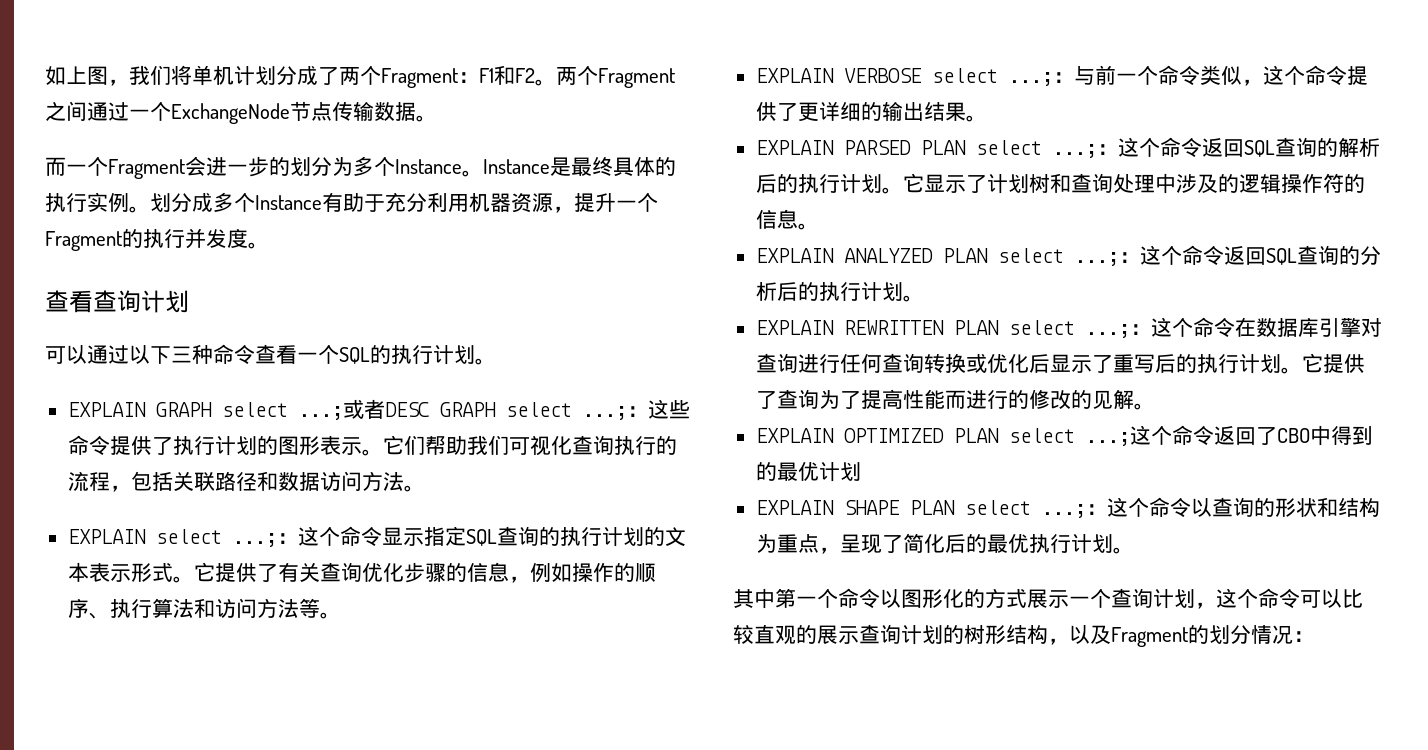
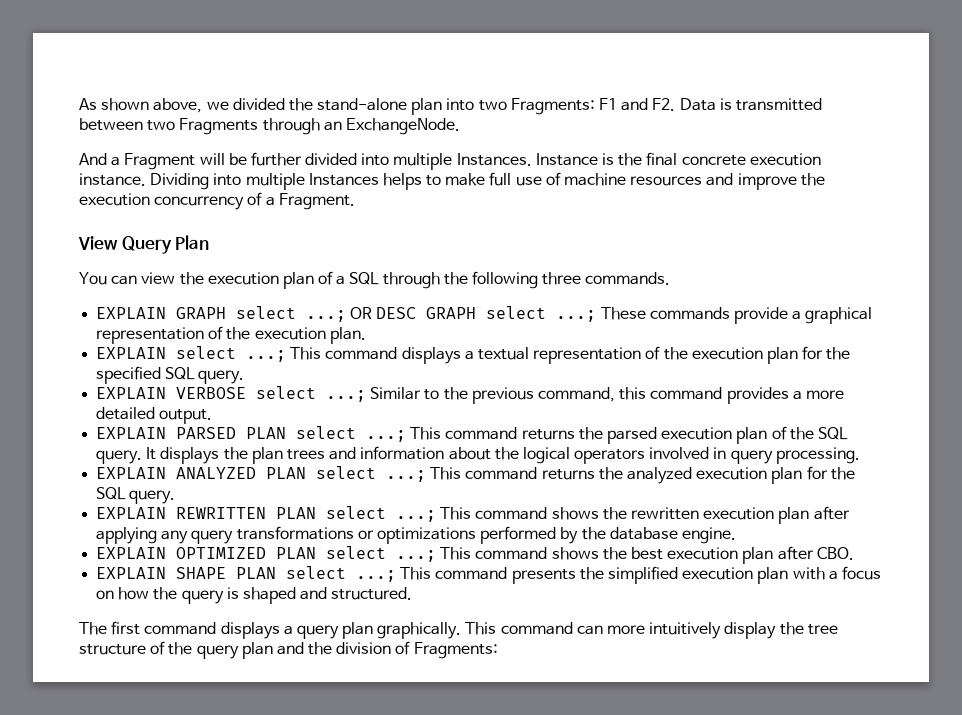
[45,65,675,88] [45,101,437,124] [45,156,676,179] [45,192,658,213] [45,228,269,251] [45,290,189,313] [45,344,496,365] 如上图，我们将单机计划分成了两个Fragment：F1和F2。两个Fragment之间通过一个ExchangeNode节点传输数据。 // 而一个Fragment会进一步的划分为多个Instance。Instance是最终具体的执行实例。划分成多个Instance有助于充分利用机器资源，提升一个Fragment的执行并发度。 // 查看查询计划 // 可以通过以下三种命令查看一个SQL的执行计划。 -> [79,98,822,115] [79,118,460,135] [79,152,821,170] [79,172,825,190] [79,192,355,210] [78,235,210,254] [79,271,671,289] As shown above, we divided the stand-alone plan into two Fragments: F1 and F2. Data is transmitted between two Fragments through an ExchangeNode. // And a Fragment will be further divided into multiple Instances. Instance is the final concrete execution instance. Dividing into multiple Instances helps to make full use of machine resources and improve the execution concurrency of a Fragment. // View Query Plan // You can view the execution plan of a SQL through the following three commands.
[342,399,385,419] 或者 -> [350,307,373,319] OR
[626,399,690,419] [67,435,677,456] [67,471,425,492] [67,526,686,547] [67,562,656,583] [67,598,341,619] [755,65,1368,86] [755,101,987,122] ：这些命令提供了执行计划的图形表示。它们帮助我们可视化查询执行的流程，包括关联路径和数据访问方法。 // EXPLAIN select ...;：这个命令显示指定SQL查询的执行计划的文本表示形式。它提供了有关查询优化步骤的信息，例如操作的顺序、执行算法和访问方法等。 // EXPLAIN VERBOSE select ...;：与前一个命令类似，这个命令提供了更详细的输出结果。 -> [600,307,873,324] [96,326,366,344] [96,346,851,364] [96,366,245,384] [96,386,844,404] [96,407,213,424] These commands provide a graphical representation of the execution plan. // EXPLAIN select ...; This command displays a textual representation of the execution plan for the specified SQL query. // EXPLAIN VERBOSE select ...; Similar to the previous command, this command provides a more detailed output.
[1096,137,1380,158] [755,173,1365,194] [755,209,819,230] ：这个命令返回SQL查询的解析后的执行计划。它显示了计划树和查询处理中涉及的逻辑操作符的信息。 -> [410,426,848,444] [96,446,860,464] This command returns the parsed execution plan of the SQL query. It displays the plan trees and information about the logical operators involved in query processing.
[1118,245,1381,266] [755,282,924,302] ：这个命令返回SQL查询的分析后的执行计划。 -> [430,466,855,484] [96,487,176,504] This command returns the analyzed execution plan for the SQL query.
[1129,317,1382,338] [755,353,1365,374] [755,389,1155,410] ：这个命令在数据库引擎对查询进行任何查询转换或优化后显示了重写后的执行计划。它提供了查询为了提高性能而进行的修改的见解。 -> [440,506,850,524] [96,526,736,544] This command shows the rewritten execution plan after applying any query transformations or optimizations performed by the database engine.
[1129,425,1373,446] [755,462,861,482] 这个命令返回了CBO中得到的最优计划 -> [440,546,854,564] This command shows the best execution plan after CBO.
[1085,497,1380,518] [755,533,1134,554] [733,588,1363,609] [733,624,1314,647] ：这个命令以查询的形状和结构为重点，呈现了简化后的最优执行计划。 // 其中第一个命令以图形化的方式展示一个查询计划，这个命令可以比较直观的展示查询计划的树形结构，以及Fragment的划分情况： -> [400,566,881,584] [96,587,413,604] [79,621,838,639] [79,641,498,659] This command presents the simplified execution plan with a focus on how the query is shaped and structured. // The first command displays a query plan graphically. This command can more intuitively display the tree structure of the query plan and the division of Fragments:

